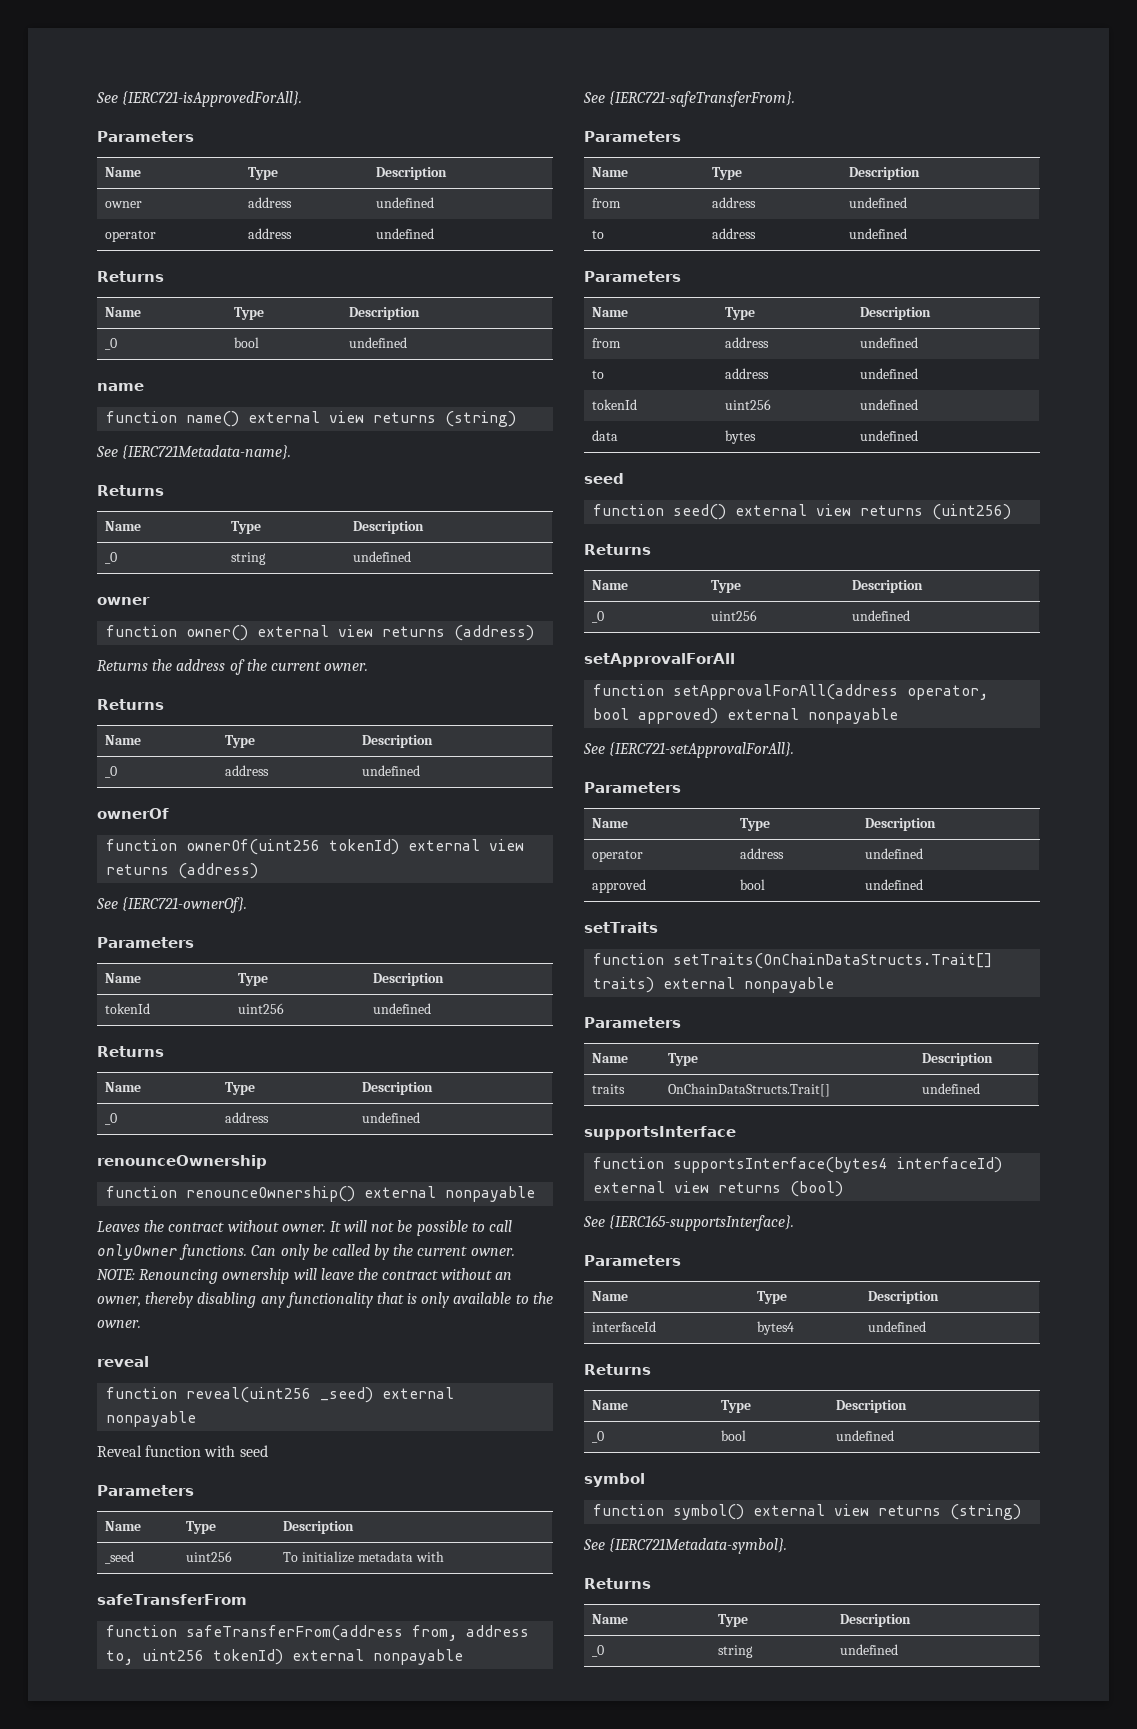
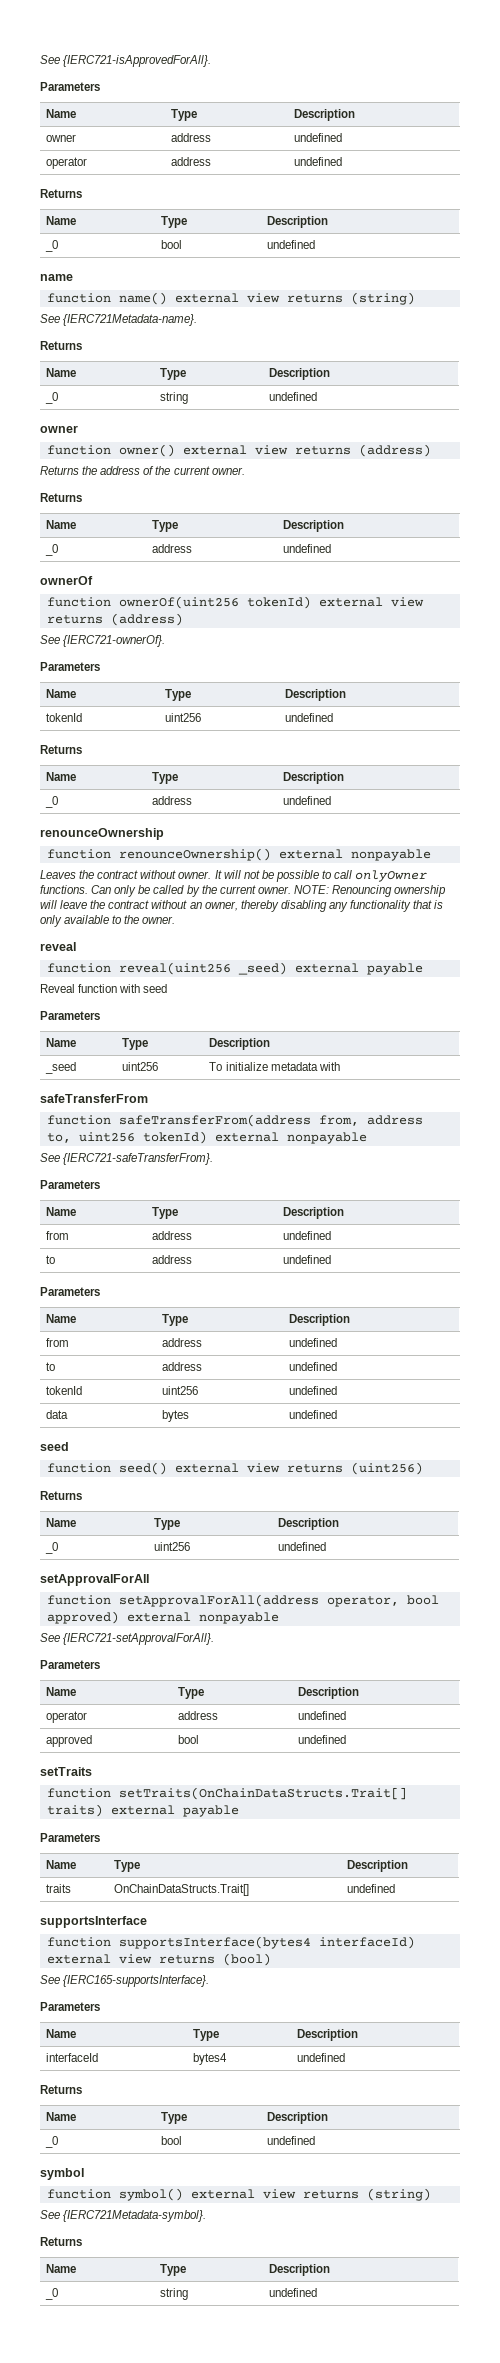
[106,1411,197,1427] nonpayable -> [366,963,423,975] payable
[744,977,835,993] nonpayable -> [182,1805,239,1817] payable

